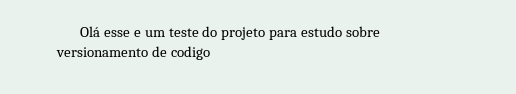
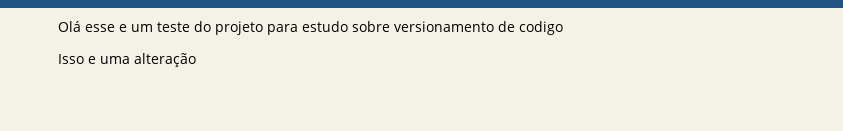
(210, 53) none -> [58,53,196,67] // Isso e uma alteração

